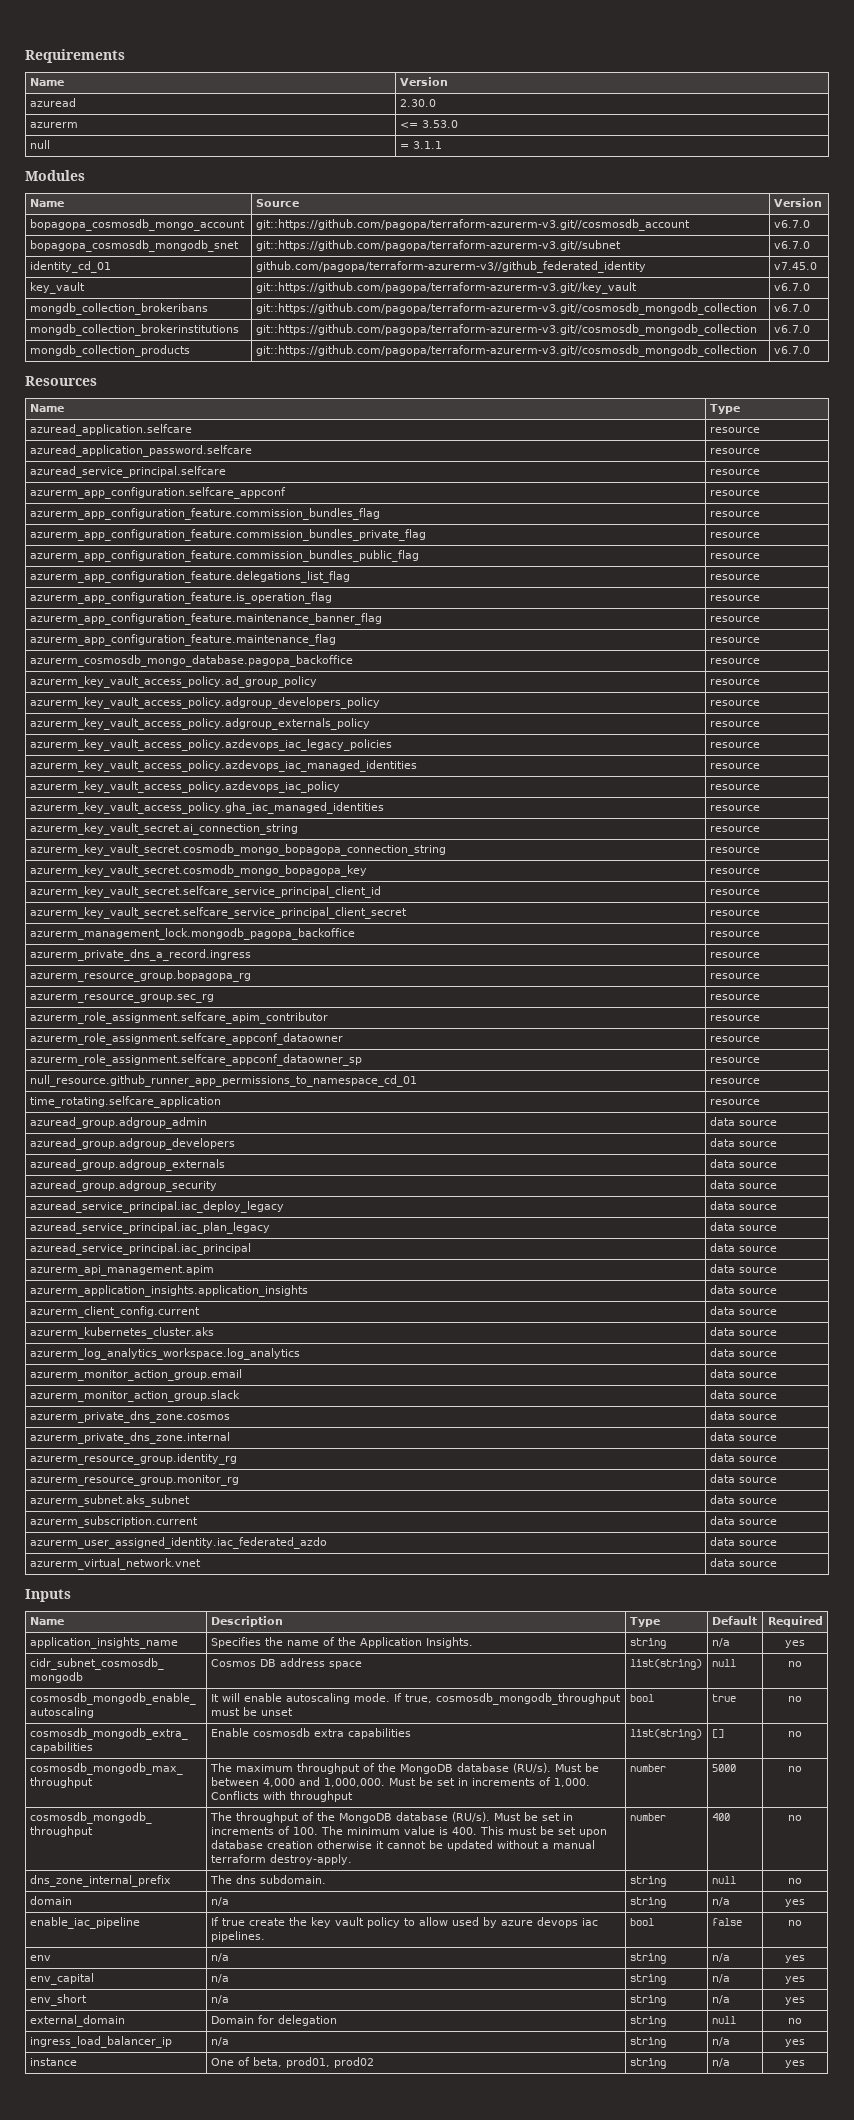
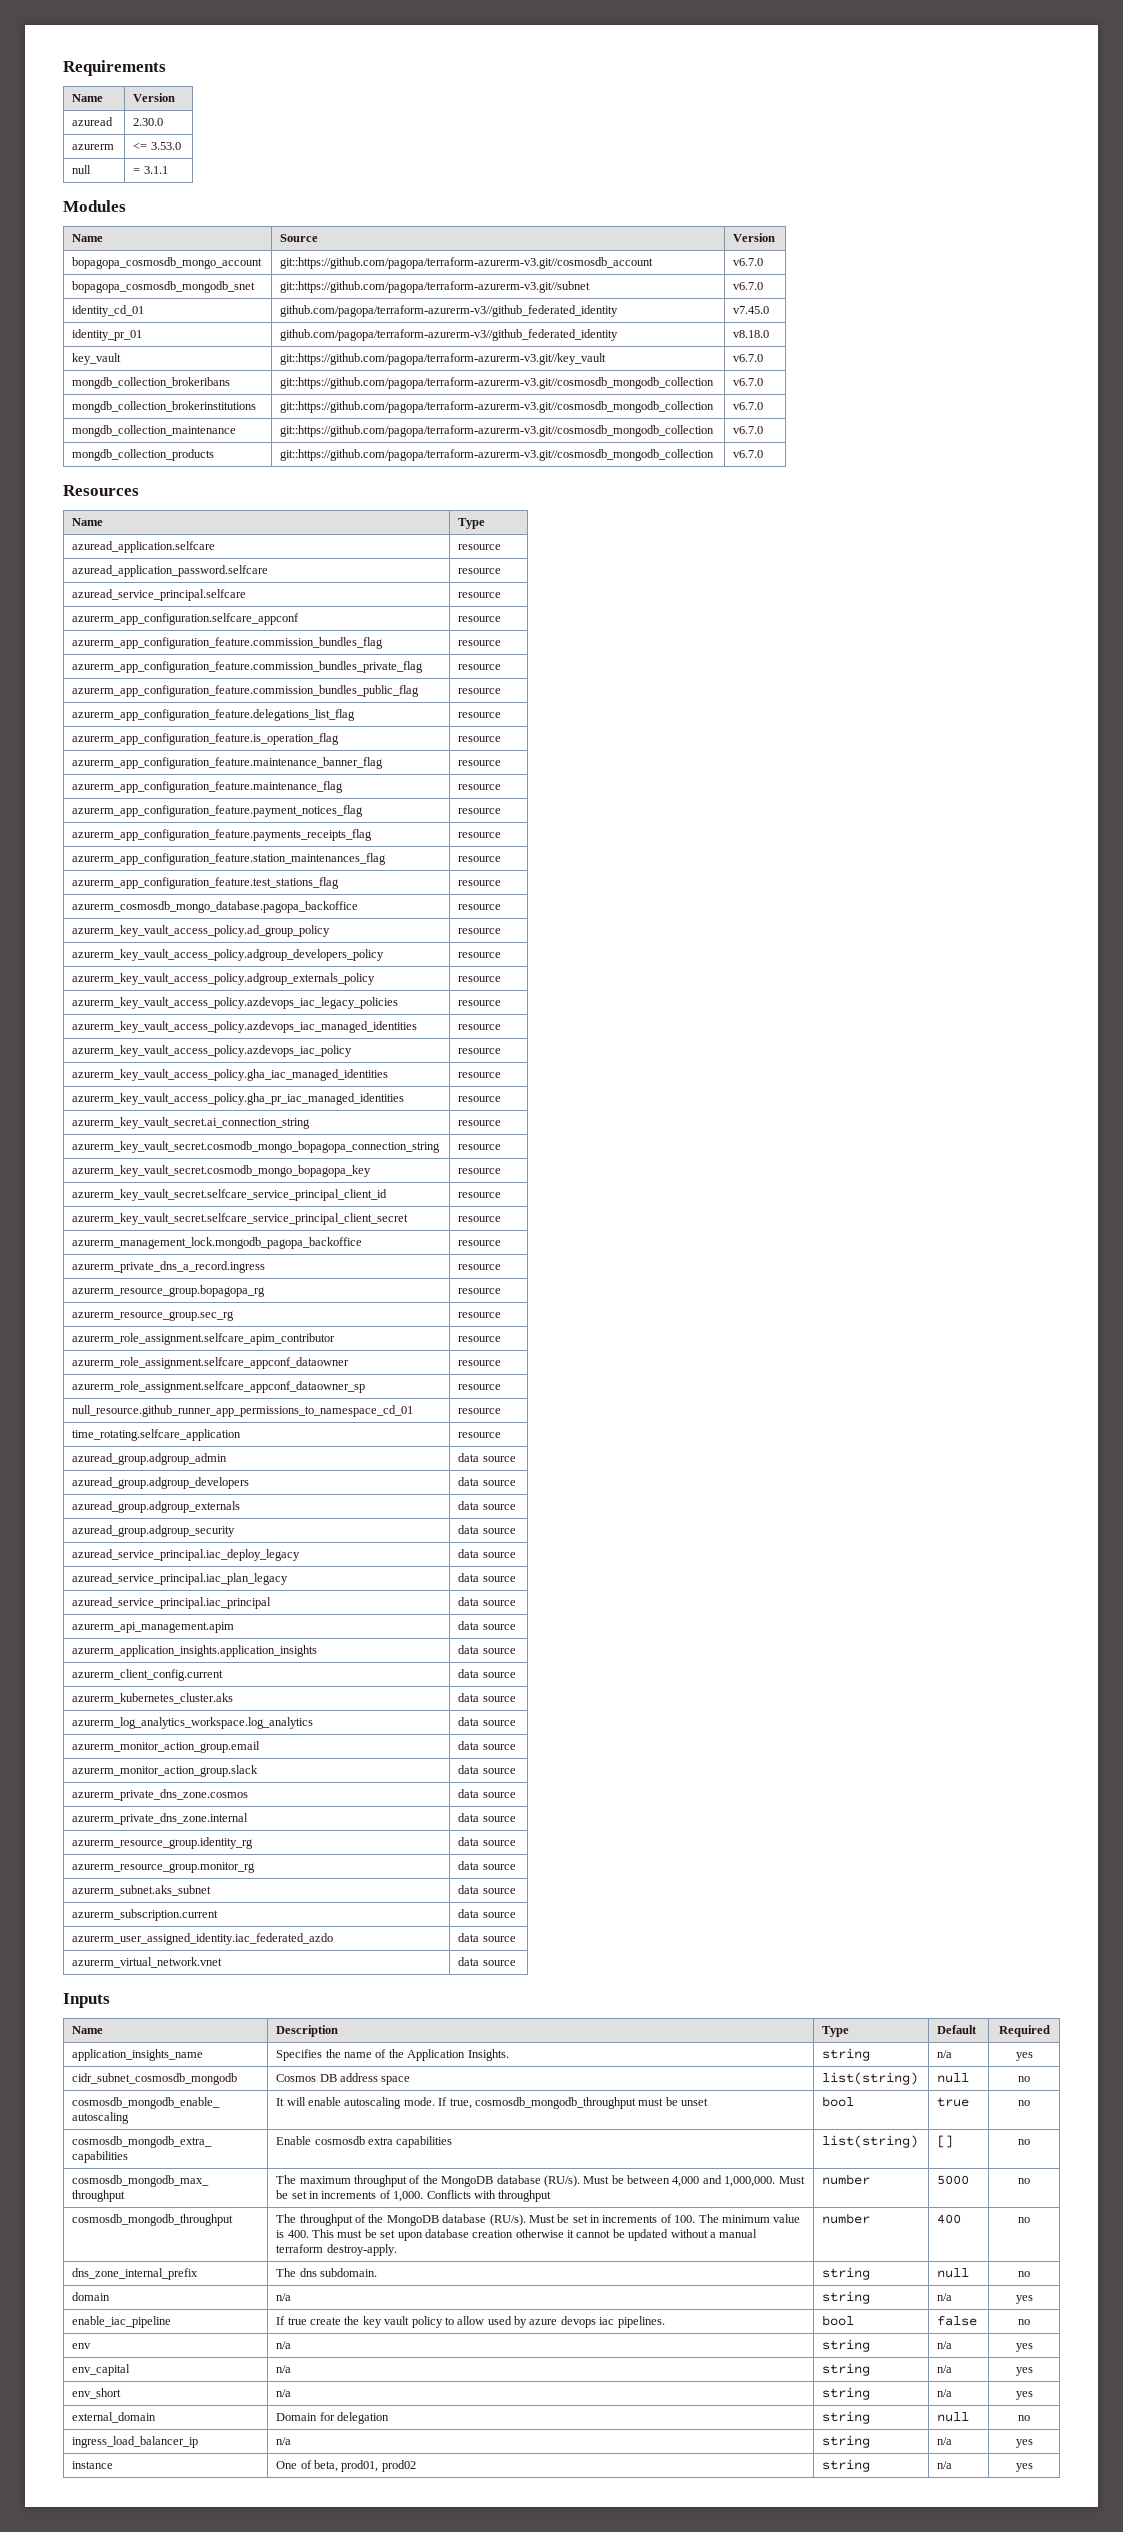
(817, 266) none -> [72,329,143,341] [280,329,619,341] [733,330,770,338] // identity_pr_01 | github.com/pagopa/terraform-azurerm-v3//github_federated_identity | v8.18.0
(810, 329) none -> [72,425,237,437] [280,425,715,437] [733,426,764,434] // mongdb_collection_maintenance | git::https://github.com/pagopa/terraform-azurerm-v3.git//cosmosdb_mongodb_collection | v6.7.0
(760, 640) none -> [72,805,364,817] [458,808,502,814] [72,829,373,841] [458,832,502,838] [72,853,387,865] [458,856,502,862] [72,877,340,889] [458,880,502,886] // azurerm_app_configuration_feature.payment_notices_flag | resource // azurerm_app_configuration_feature.payments_receipts_flag | resource // azurerm_app_configuration_feature.station_maintenances_flag | resource // azurerm_app_configuration_feature.test_stations_flag | resource
(760, 808) none -> [72,1093,405,1105] [458,1096,502,1102] // azurerm_key_vault_access_policy.gha_pr_iac_managed_identities | resource

